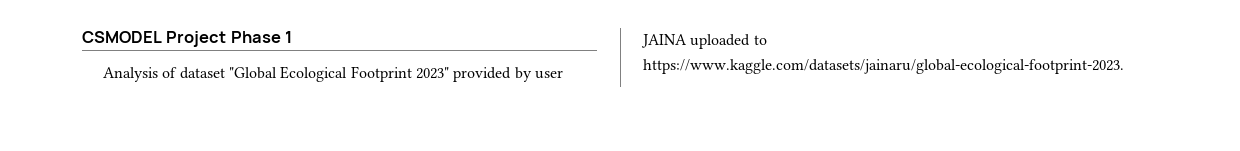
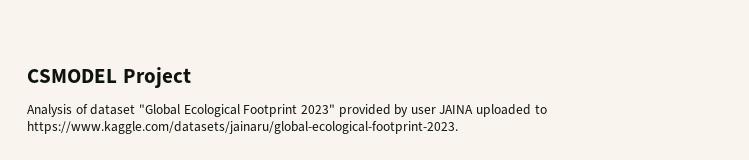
[230,31,293,43] Phase 1 -> (191, 77) none

